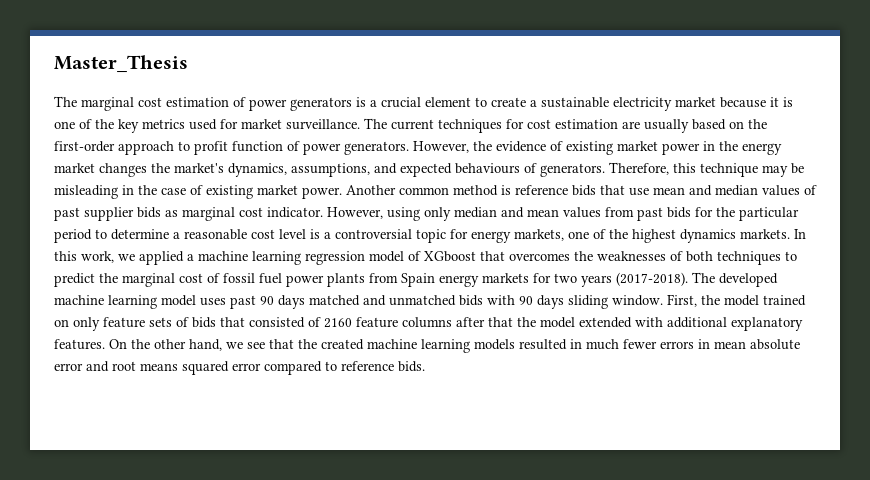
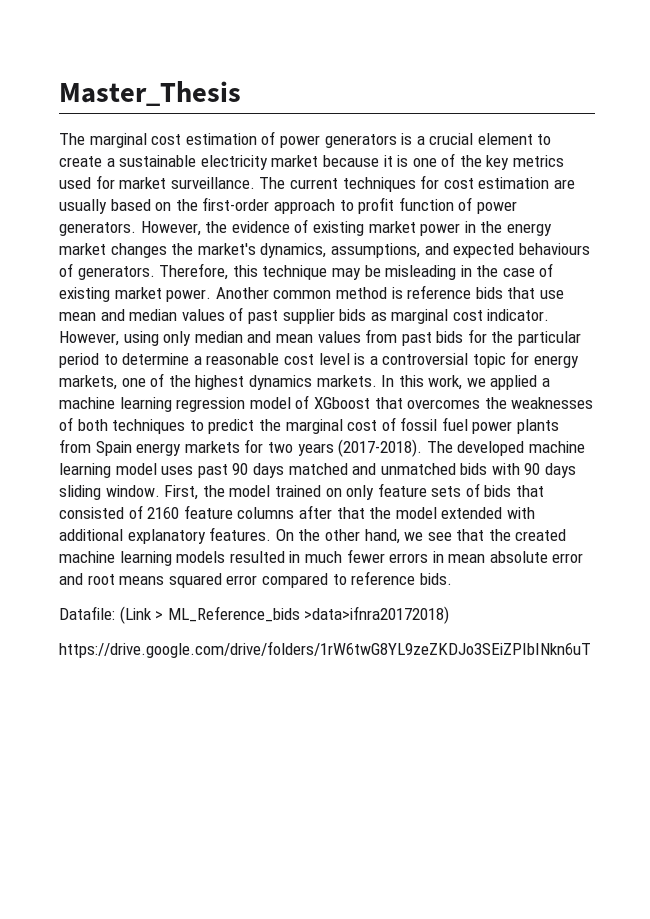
(425, 366) none -> [59,606,450,624] [59,641,591,658] // Datafile: (Link > ML_Reference_bids >data>ifnra20172018) // https://drive.google.com/drive/folders/1rW6twG8YL9zeZKDJo3SEiZPIbINkn6uT

